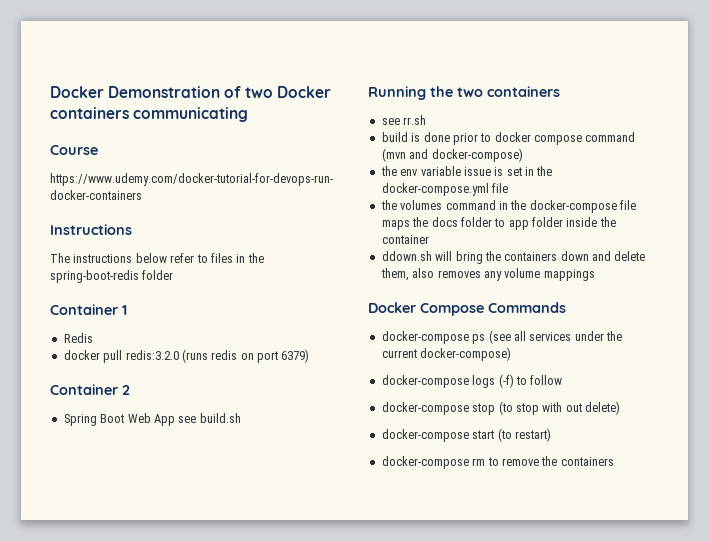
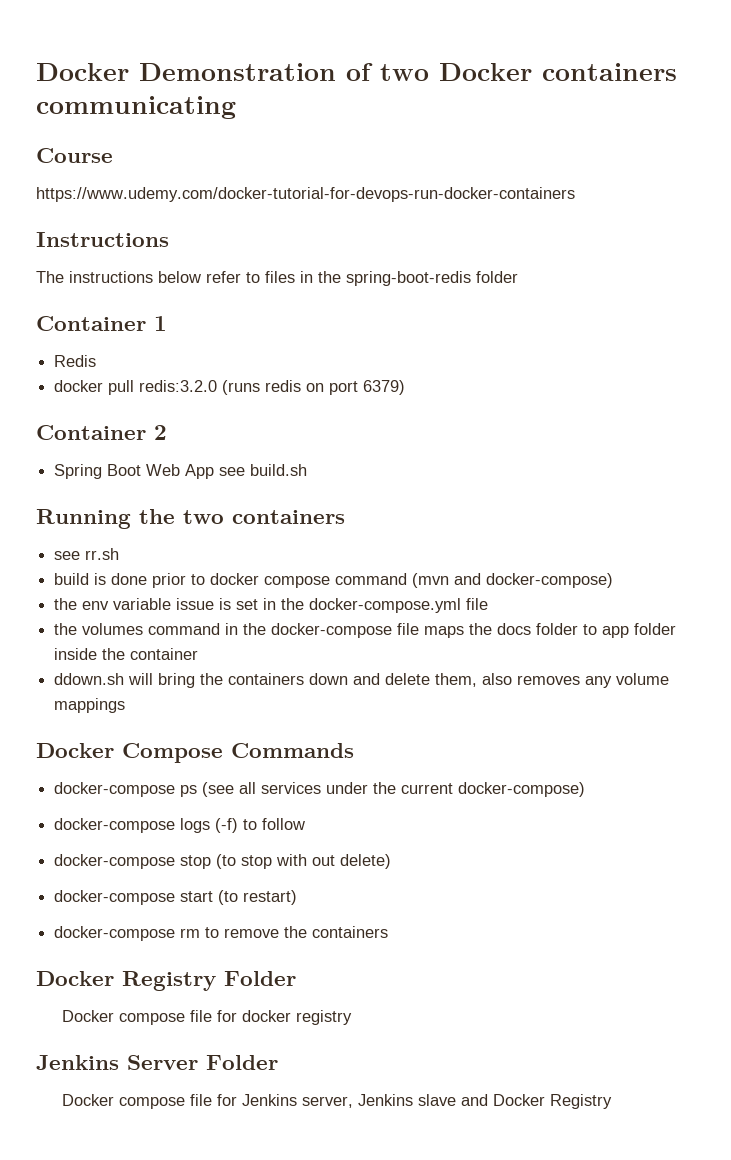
(614, 461) none -> [36,971,296,991] [62,1010,353,1025] [36,1055,278,1070] [62,1094,613,1109] // Docker Registry Folder // Docker compose file for docker registry // Jenkins Server Folder // Docker compose file for Jenkins server, Jenkins slave and Docker Registry

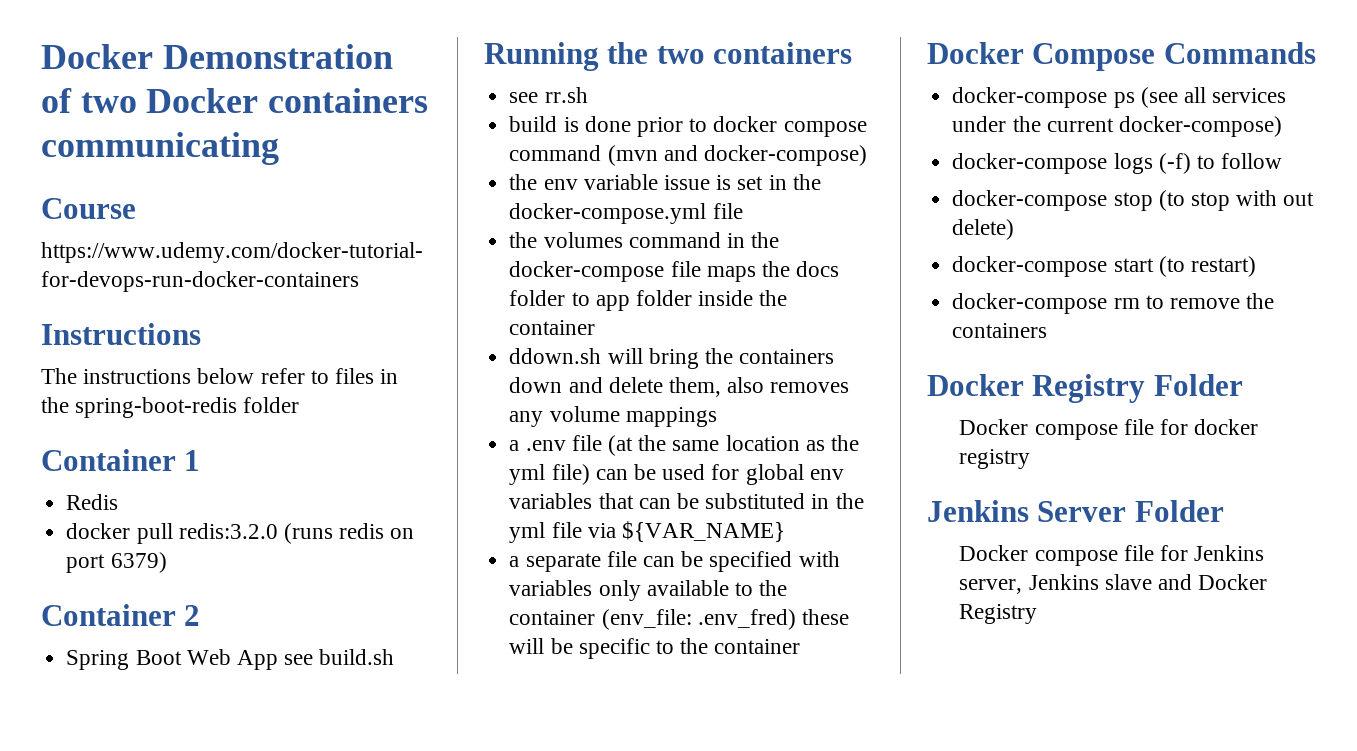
(126, 705) none -> [509,435,859,456] [509,464,844,485] [509,493,864,509] [509,521,785,543] [509,551,840,572] [509,580,788,601] [509,609,849,630] [509,638,801,659] // a .env file (at the same location as the yml file) can be used for global env variables that can be substituted in the yml file via ${VAR_NAME} // a separate file can be specified with variables only available to the container (env_file: .env_fred) these will be specific to the container

